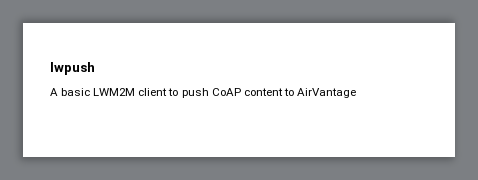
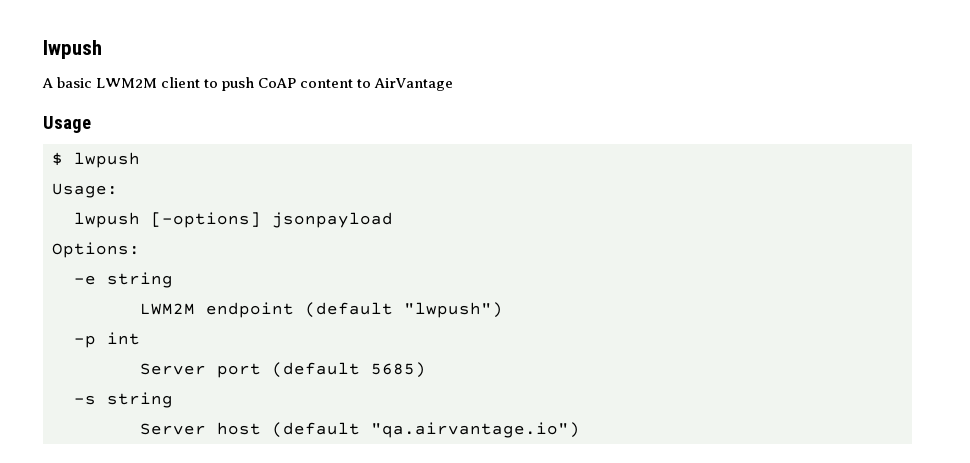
(356, 93) none -> [43,116,91,133] [52,152,140,168] [52,183,118,198] [74,212,393,228] [52,242,140,258] [74,272,173,288] [140,302,503,318] [74,332,140,348] [140,362,426,378] [74,392,173,408] [140,422,580,438] // Usage // $ lwpush // Usage: // lwpush [-options] jsonpayload // Options: // -e string // LWM2M endpoint (default "lwpush") // -p int // Server port (default 5685) // -s string // Server host (default "qa.airvantage.io")

